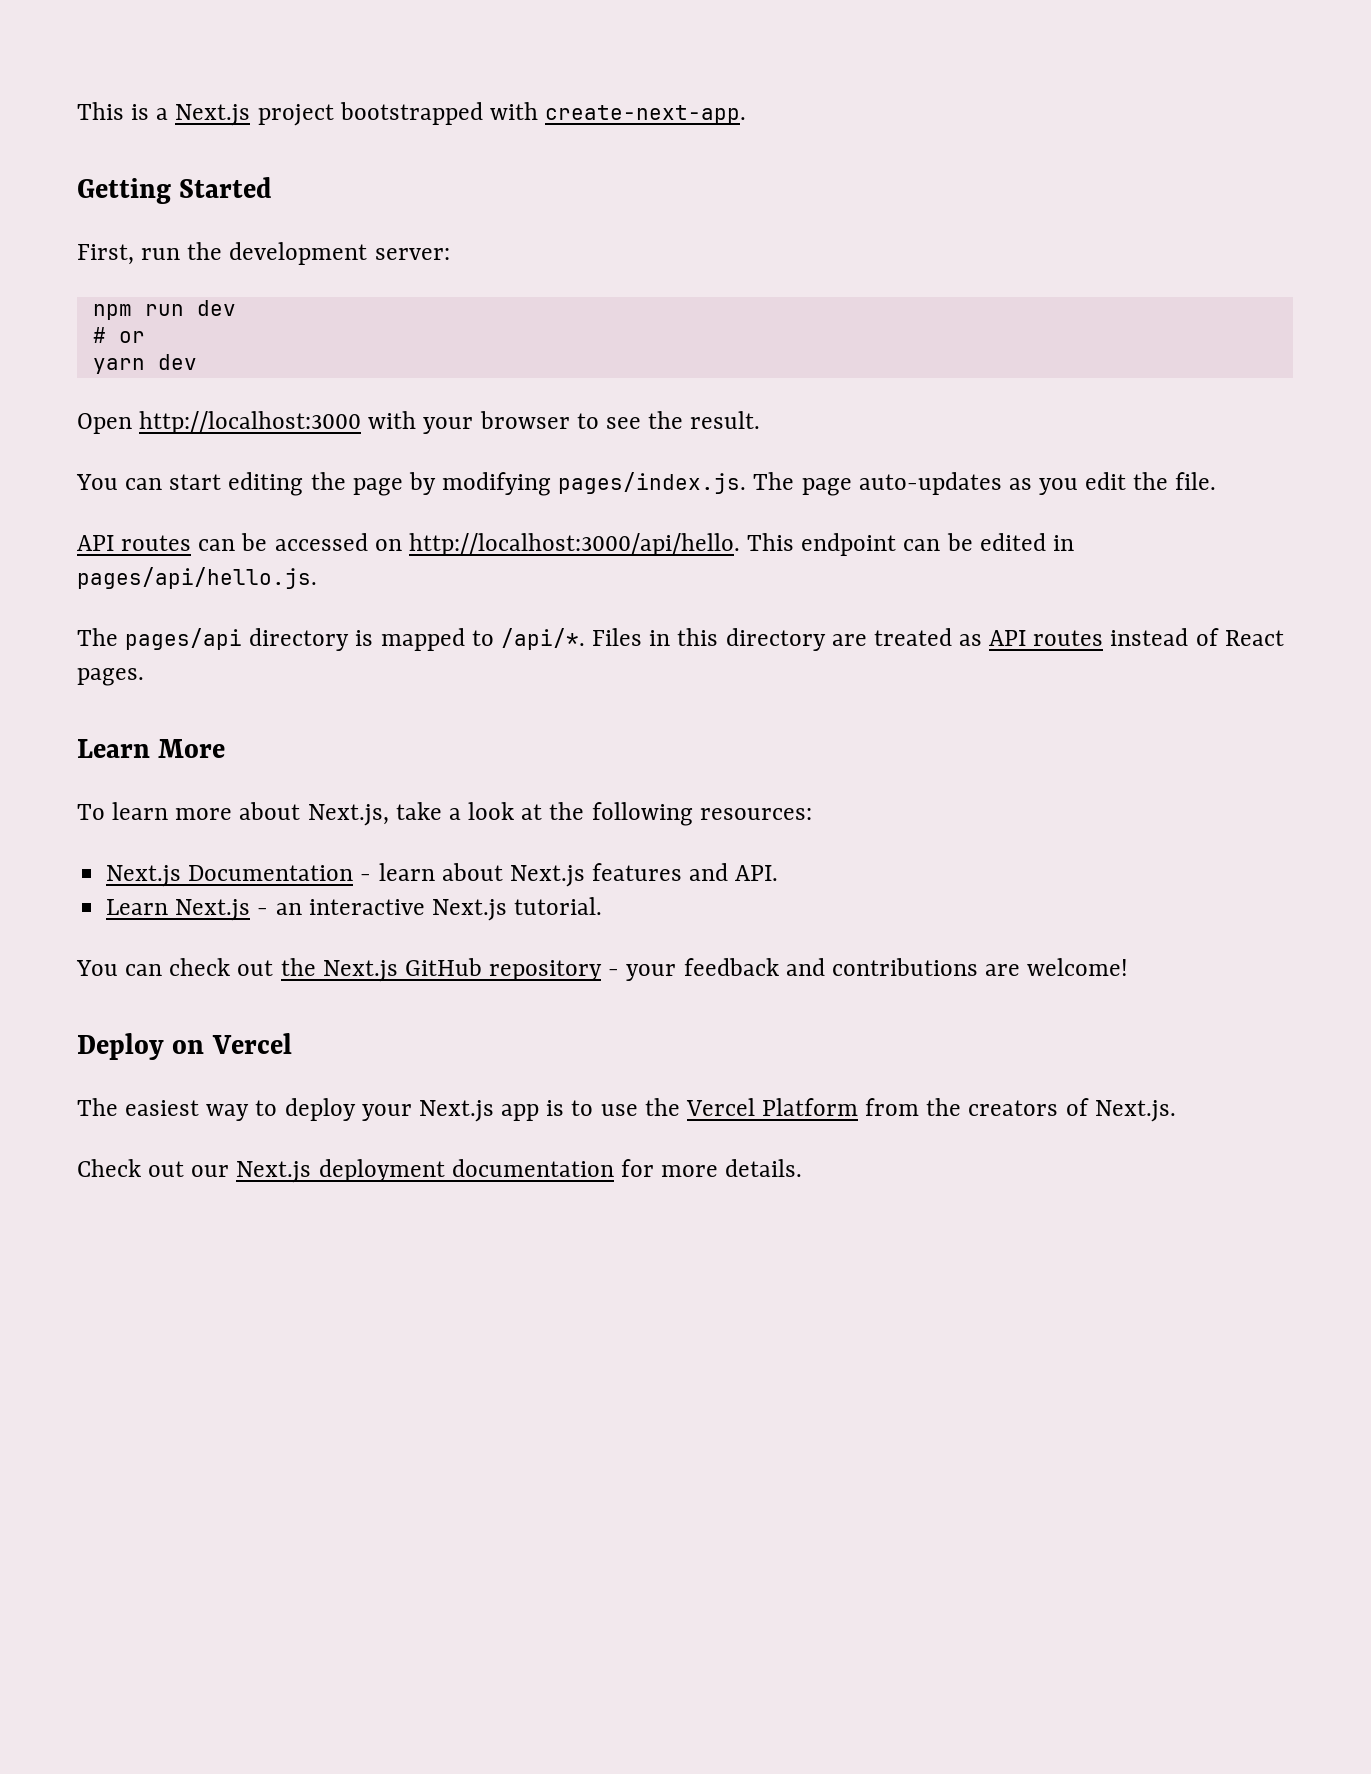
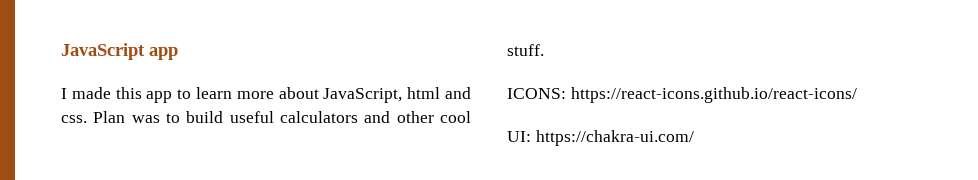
[77,102,747,126] [77,177,273,204] [77,242,450,265] [92,300,236,320] [92,327,145,343] [92,354,197,374] [77,411,761,434] [76,472,1217,496] [77,533,1074,556] [77,567,317,589] [77,628,1284,651] [77,668,144,686] [77,739,226,758] [77,802,812,826] [106,863,779,887] [106,897,603,921] [76,958,1129,982] [77,1033,292,1060] [77,1098,1176,1122] [77,1159,803,1183] This is a Next.js project bootstrapped with create-next-app. // Getting Started // First, run the development server: // npm run dev // # or // yarn dev // Open http://localhost:3000 with your browser to see the result. // You can start editing the page by modifying pages/index.js. The page auto-updates as you edit the file. // API routes can be accessed on http://localhost:3000/api/hello. This endpoint can be edited in pages/api/hello.js. // The pages/api directory is mapped to /api/*. Files in this directory are treated as API routes instead of React pages. // Learn More // To learn more about Next.js, take a look at the following resources: // Next.js Documentation - learn about Next.js features and API. // Learn Next.js - an interactive Next.js tutorial. // You can check out the Next.js GitHub repository - your feedback and contributions are welcome! // Deploy on Vercel // The easiest way to deploy your Next.js app is to use the Vercel Platform from the creators of Next.js. // Check out our Next.js deployment documentation for more details. -> [61,43,178,60] [61,87,472,103] [61,111,471,123] [507,44,544,56] [507,87,857,103] [507,130,694,146] JavaScript app // I made this app to learn more about JavaScript, html and css. Plan was to build useful calculators and other cool stuff. // ICONS: https://react-icons.github.io/react-icons/ // UI: https://chakra-ui.com/

